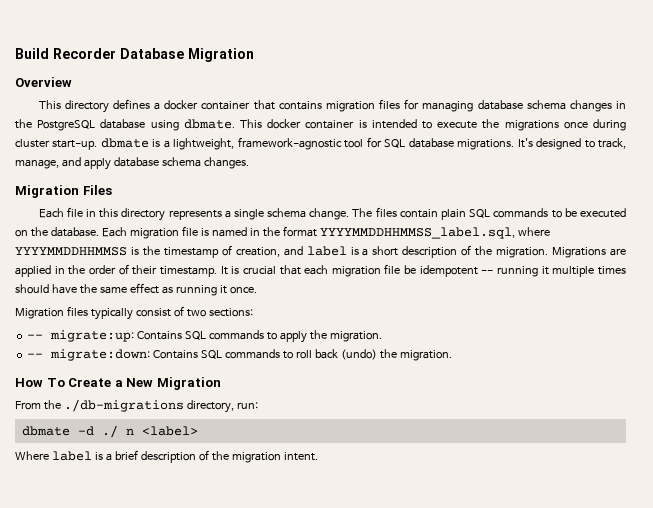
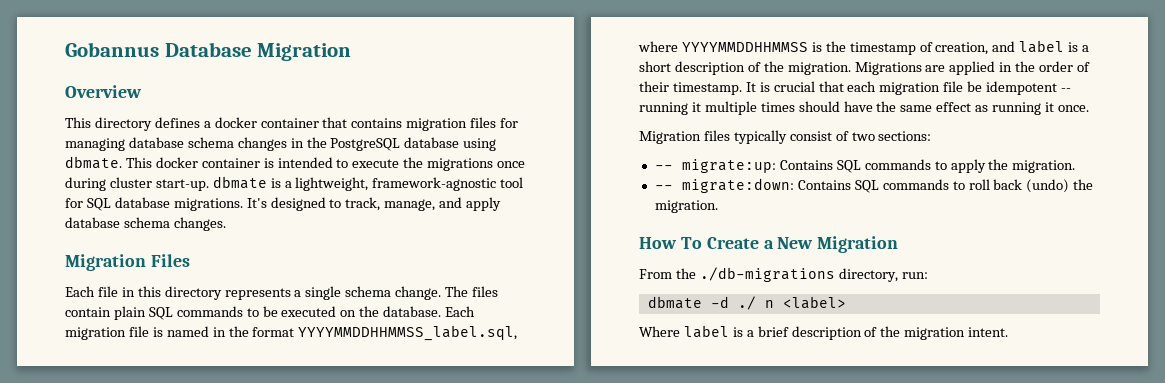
[15,48,116,59] Build Recorder -> [65,42,159,57] Gobannus

